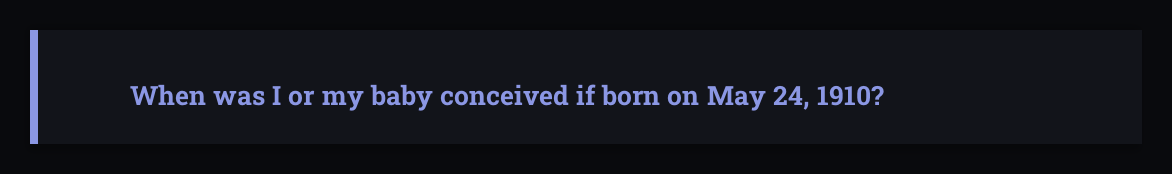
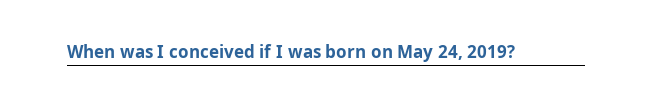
[288,84,597,111] or my baby conceived if -> [168,44,321,58] conceived if I was
[816,85,884,106] 1910? -> [467,45,516,58] 2019?

